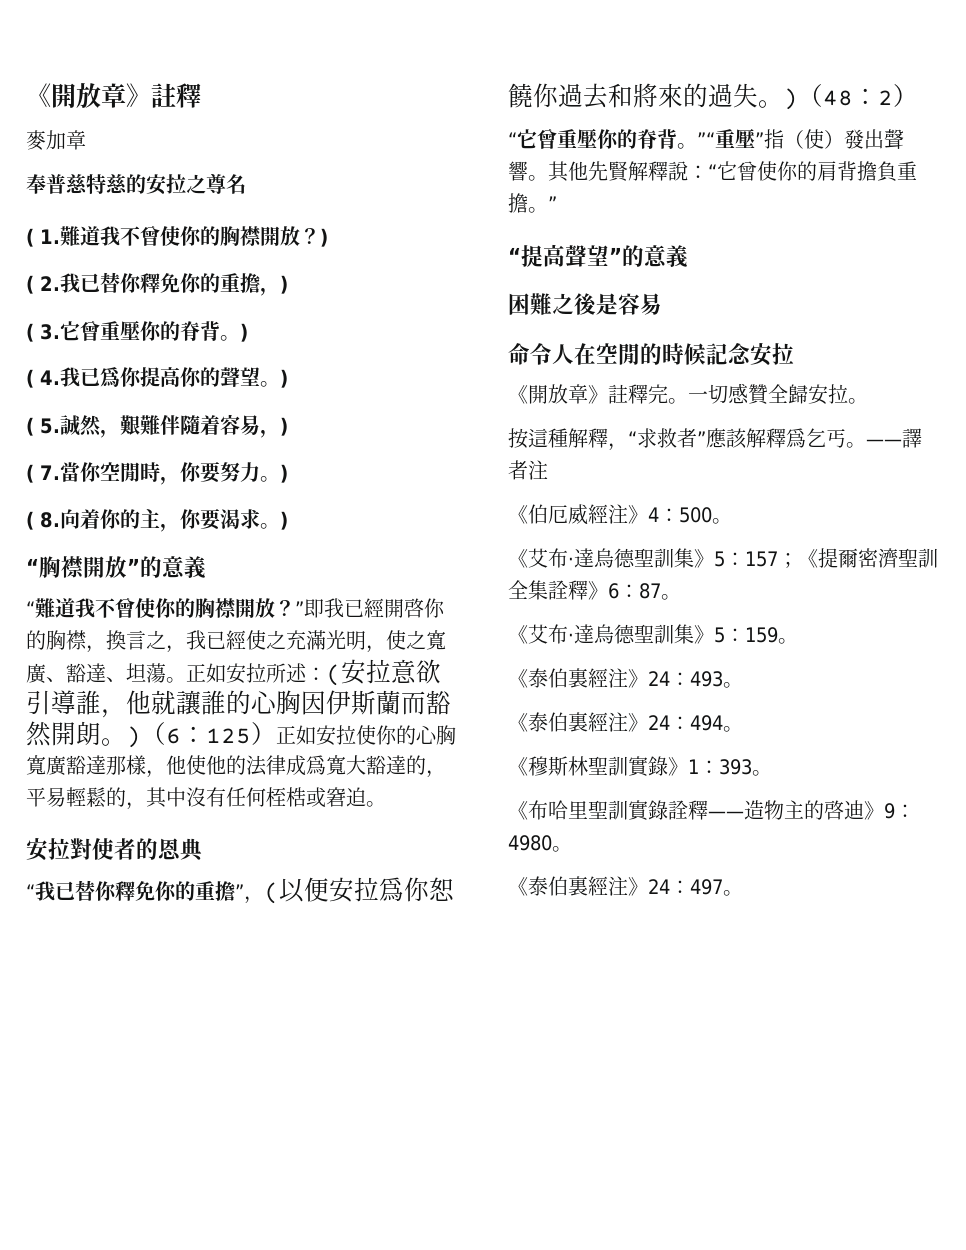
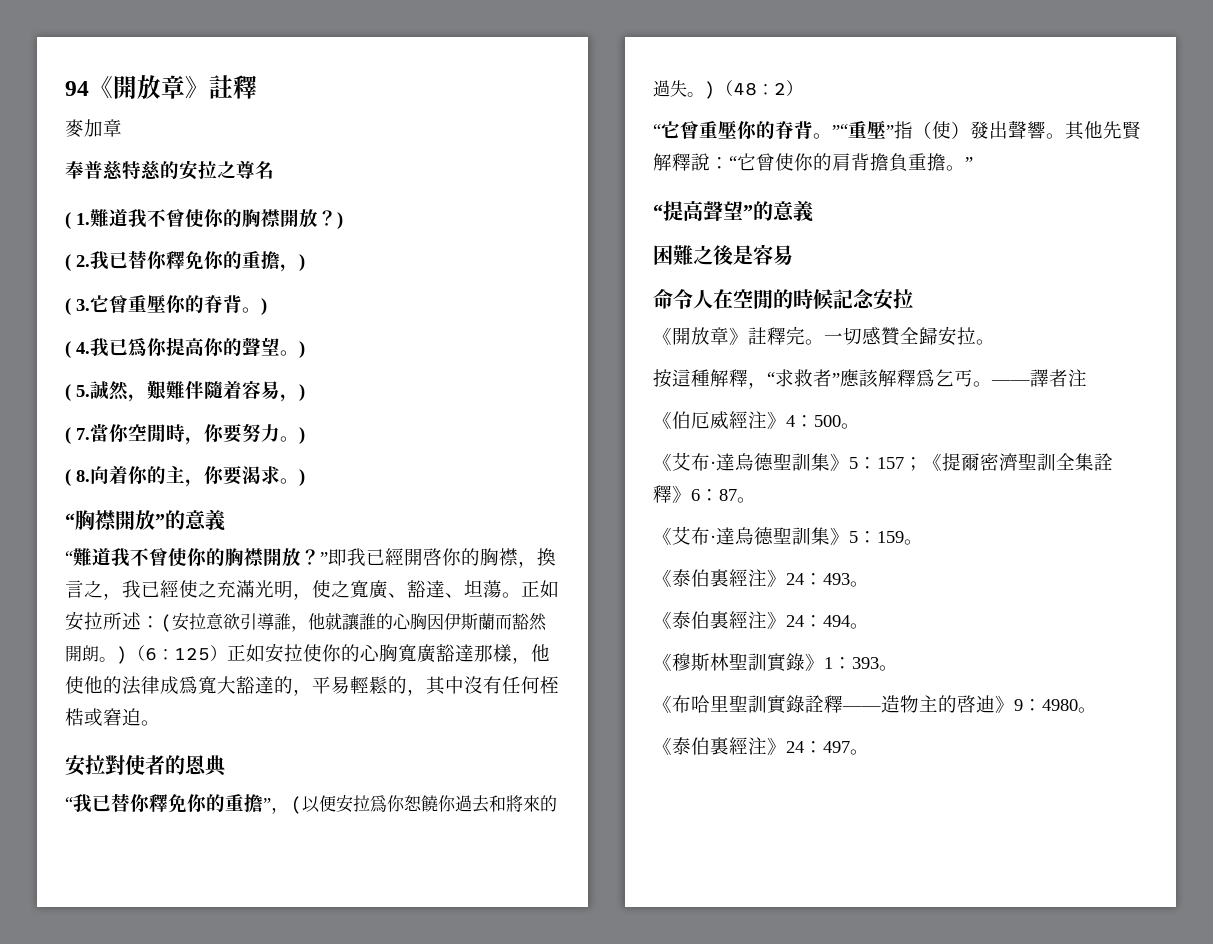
(26, 95) none -> [65,81,89,96] 94

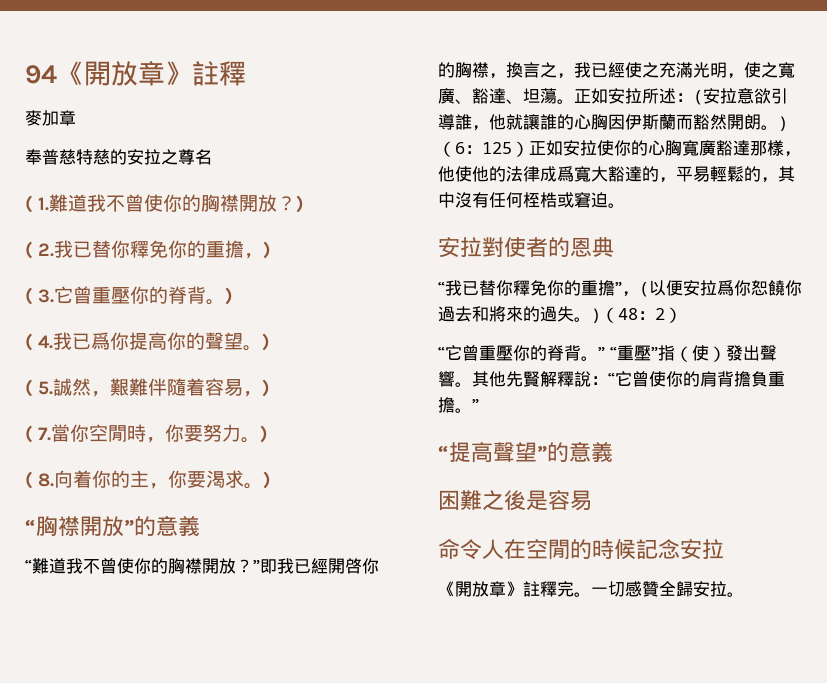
[832,124,848,137] ”“ -> [598,347,617,359] ” “
[653,369,1087,389] [653,411,860,430] [653,452,1113,471] [653,485,756,503] [653,526,923,545] [653,569,869,587] [653,611,869,629] [653,653,898,672] [653,695,1097,714] [653,737,869,755] // 按這種解釋，“求救者”應該解釋爲乞丐。——譯者注 // 《伯厄威經注》4：500。 // 《艾布·達烏德聖訓集》5：157；《提爾密濟聖訓全集詮釋》6：87。 // 《艾布·達烏德聖訓集》5：159。 // 《泰伯裏經注》24：493。 // 《泰伯裏經注》24：494。 // 《穆斯林聖訓實錄》1：393。 // 《布哈里聖訓實錄詮釋——造物主的啓迪》9：4980。 // 《泰伯裏經注》24：497。 -> (744, 594) none

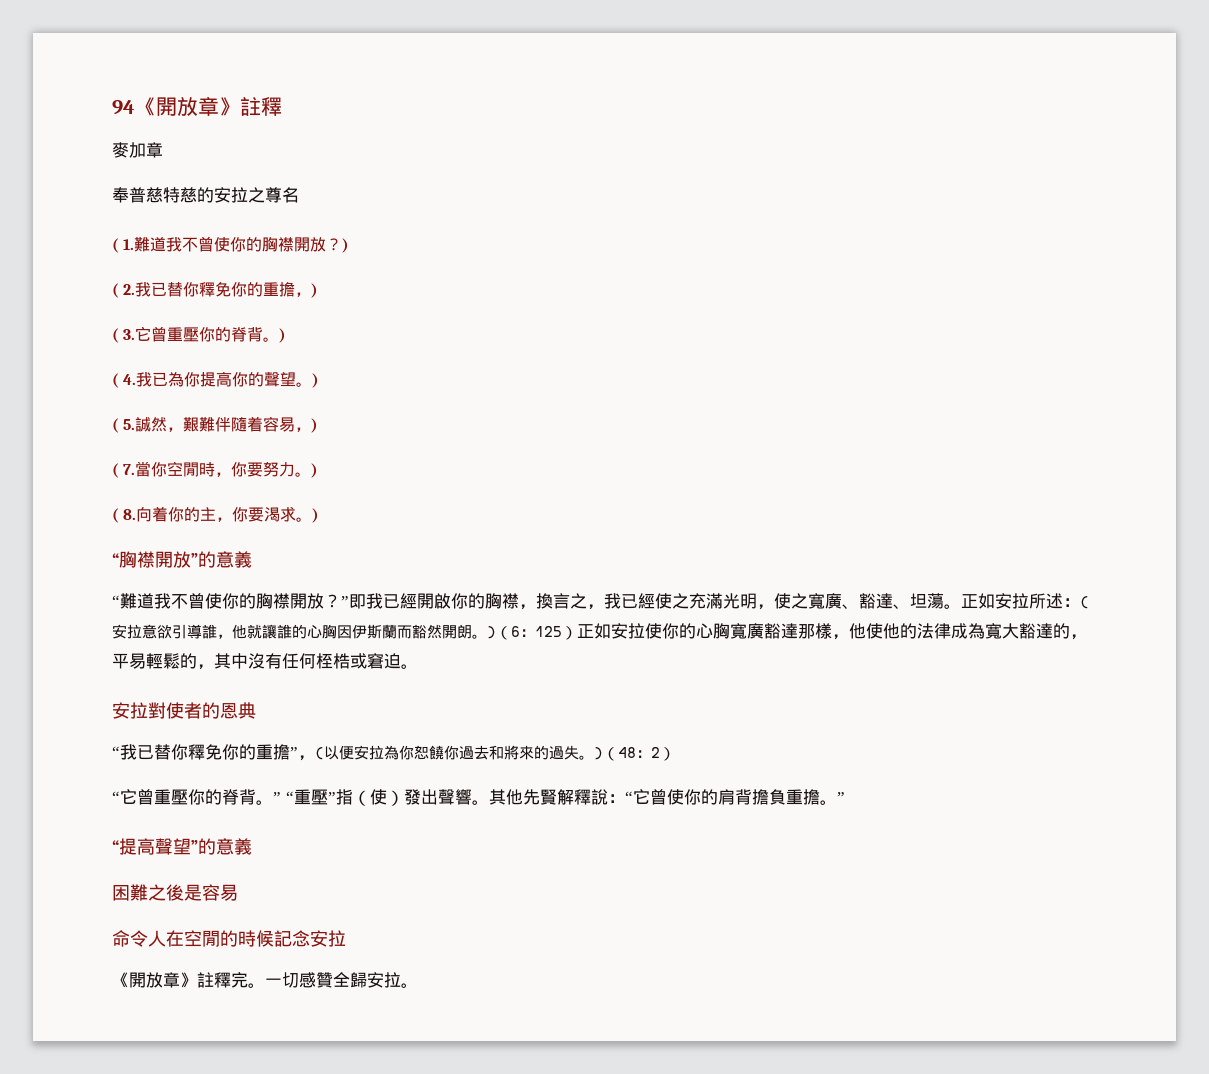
[91,332,111,350] 爲 -> [168,372,185,387] 為
[345,558,362,574] 啓 -> [434,593,451,609] 啟
[557,166,574,182] 爲 -> [968,623,985,639] 為
[717,280,734,296] 爲 -> [384,745,399,760] 為

